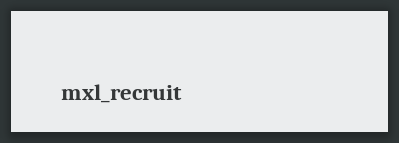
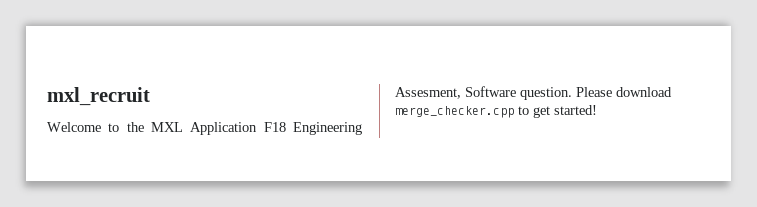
(182, 93) none -> [47,122,362,135] [395,86,672,100] [395,105,597,118] // Welcome to the MXL Application F18 Engineering Assesment, Software question. Please download merge_checker.cpp to get started!

